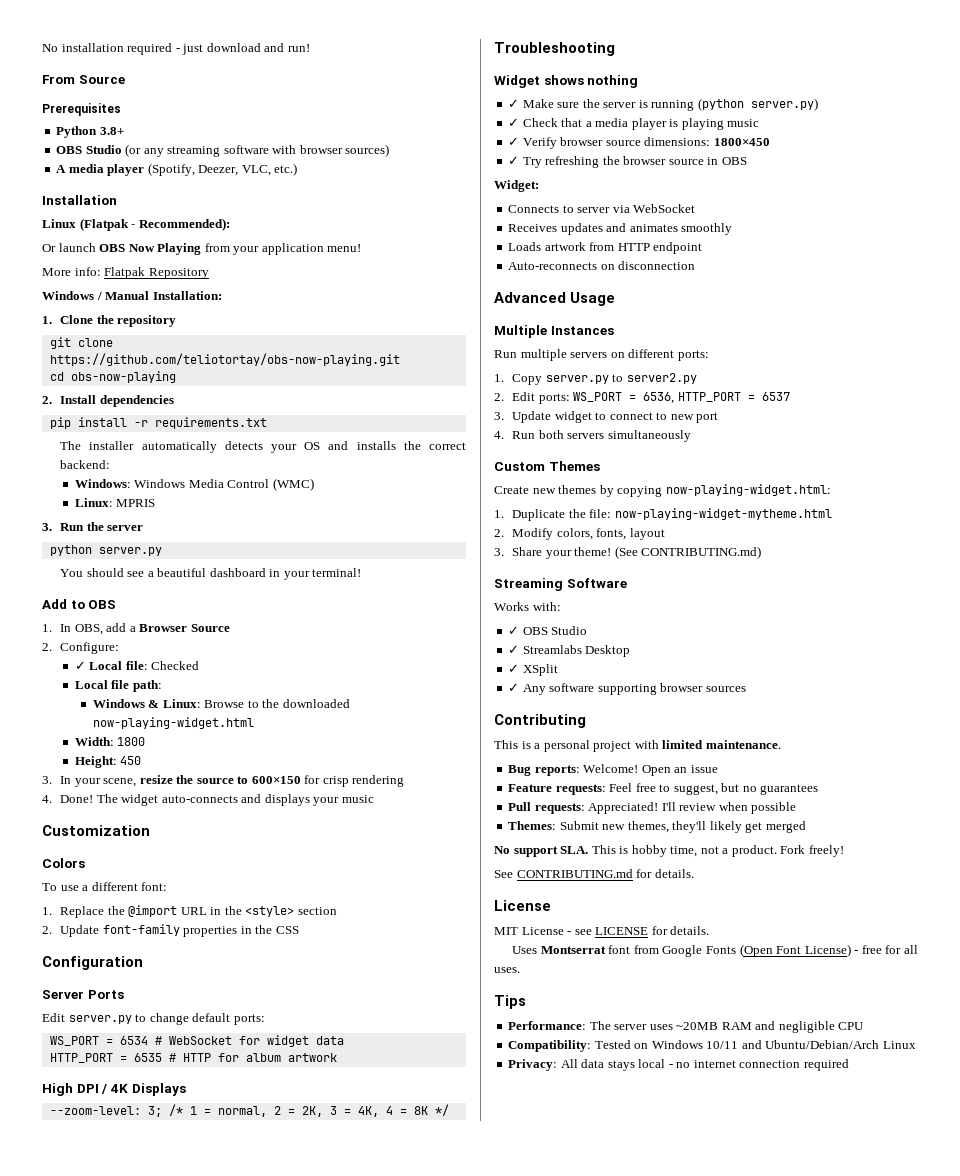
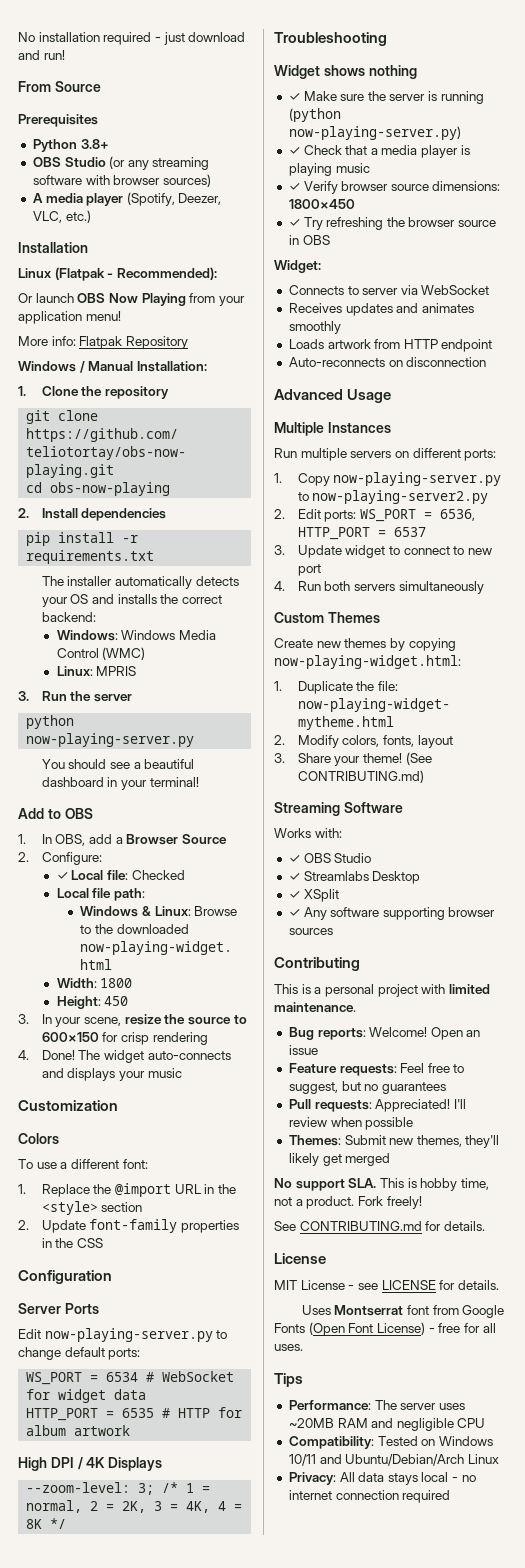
[98,547,162,556] server.py -> [26,733,195,747] now-playing-server.py
[68,1015,132,1024] server.py -> [44,1328,213,1342] now-playing-server.py
[750,98,818,111] server.py) -> [288,126,461,140] now-playing-server.py)
[545,373,697,384] server.py to server2.py -> [333,472,502,486] [297,490,489,504] now-playing-server.py to now-playing-server2.py

